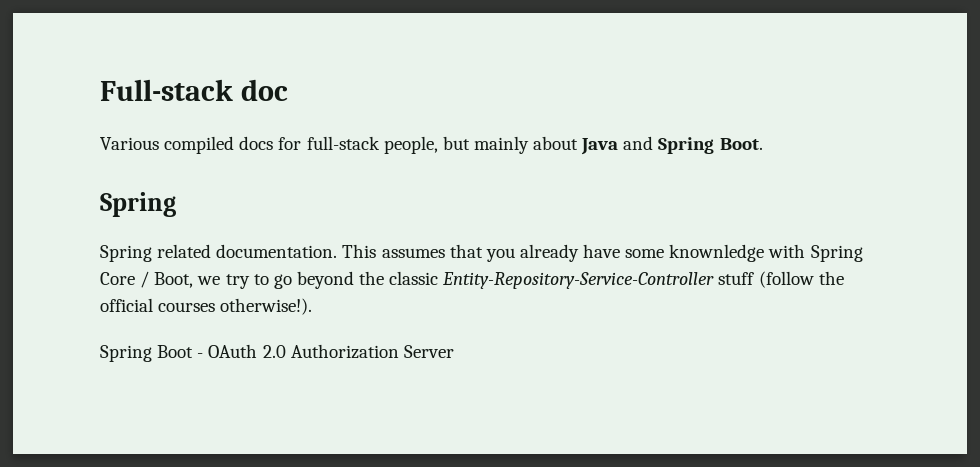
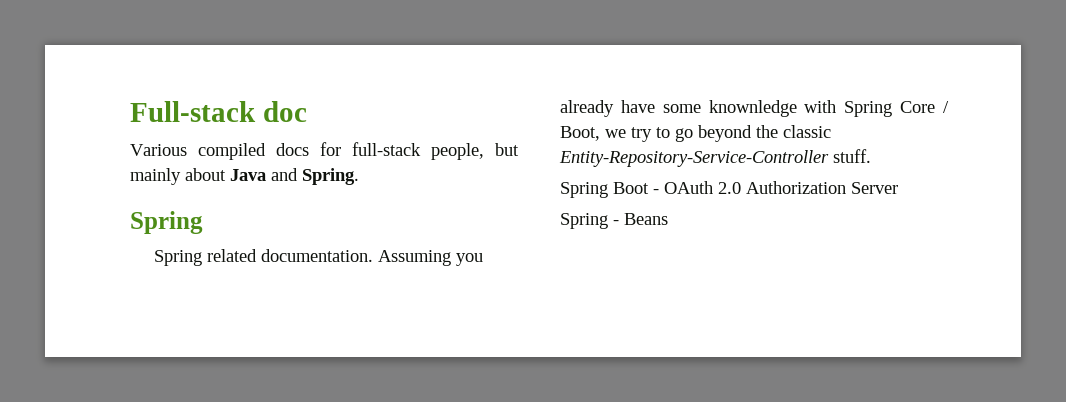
[658,137,763,154] Spring Boot. -> [302,168,359,185] Spring.
[342,244,483,258] This assumes that -> [378,250,452,266] Assuming
[718,271,844,288] [100,298,313,315] stuff (follow the official courses otherwise!). -> [833,149,871,163] stuff.
(454, 351) none -> [560,213,668,229] // Spring - Beans

